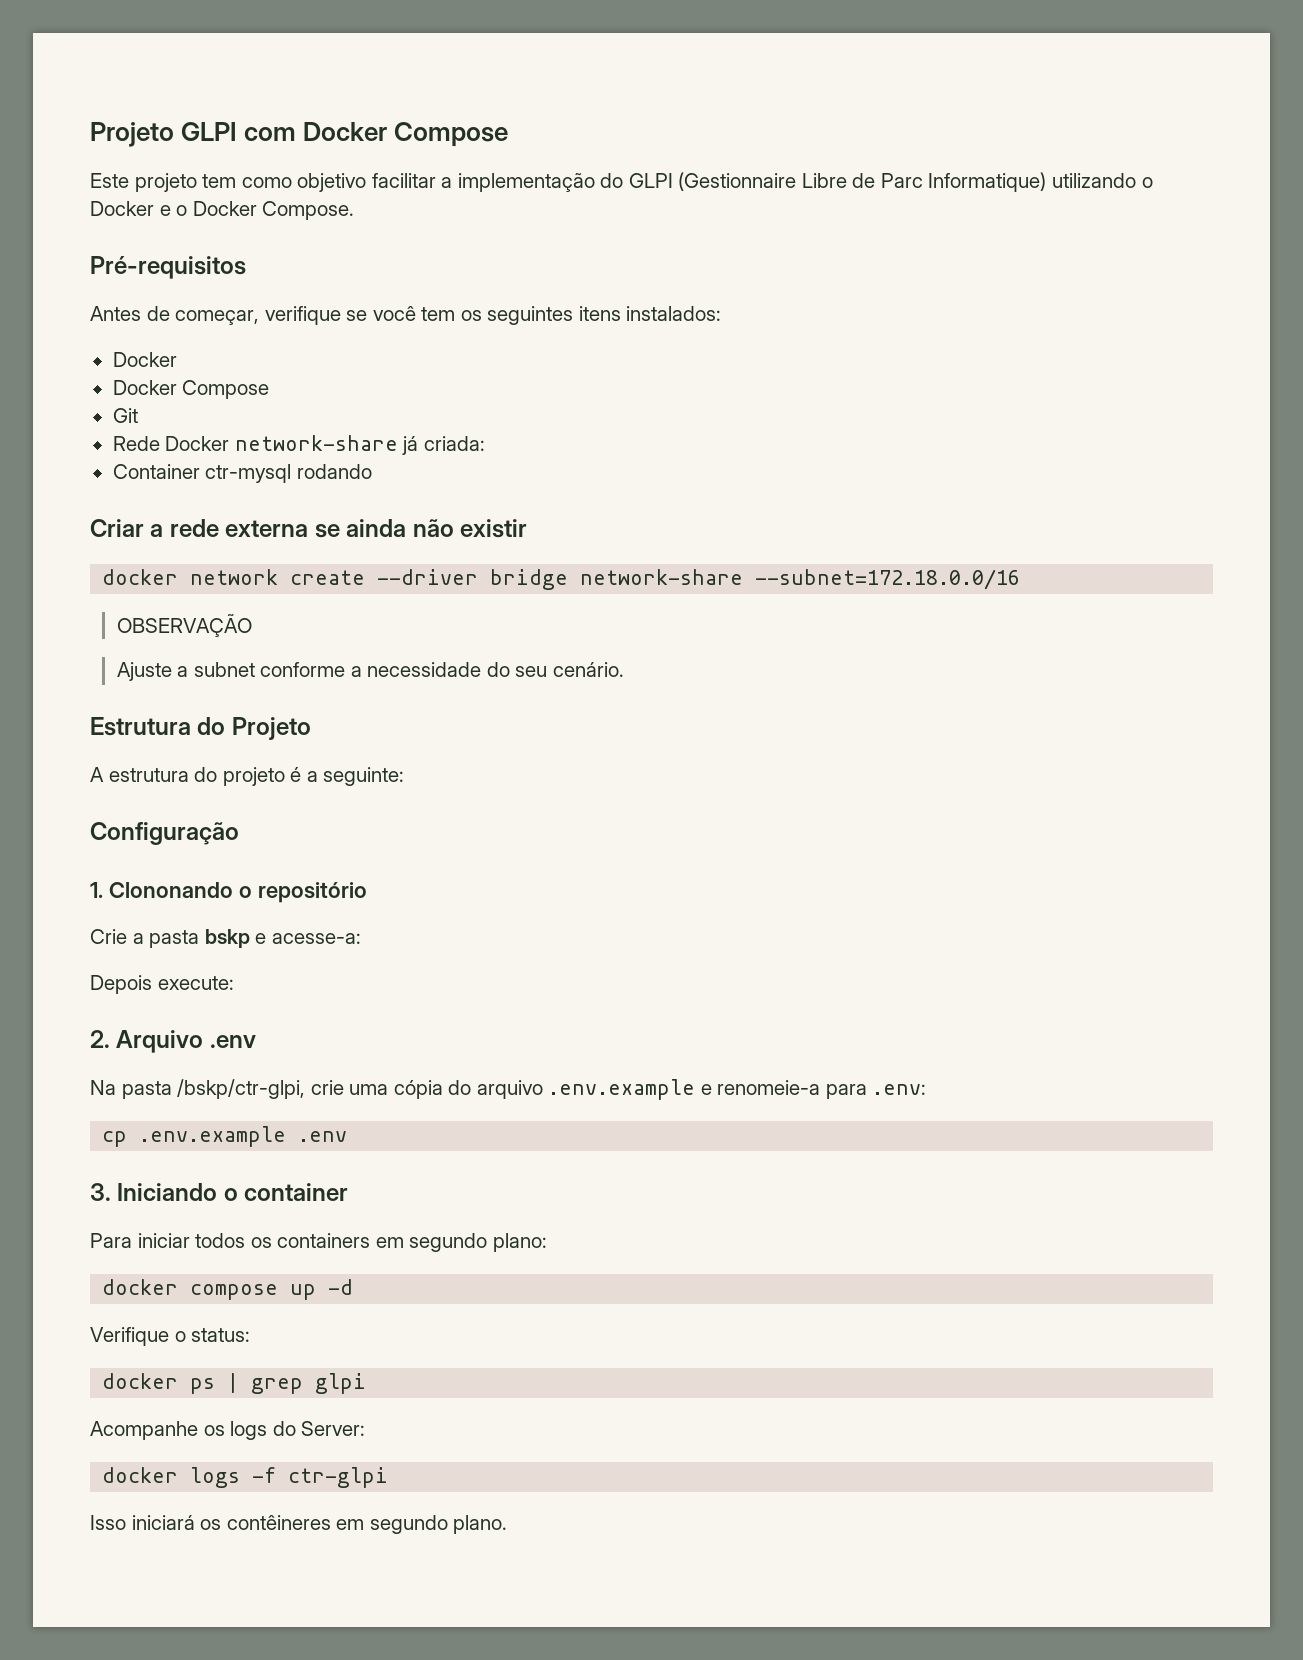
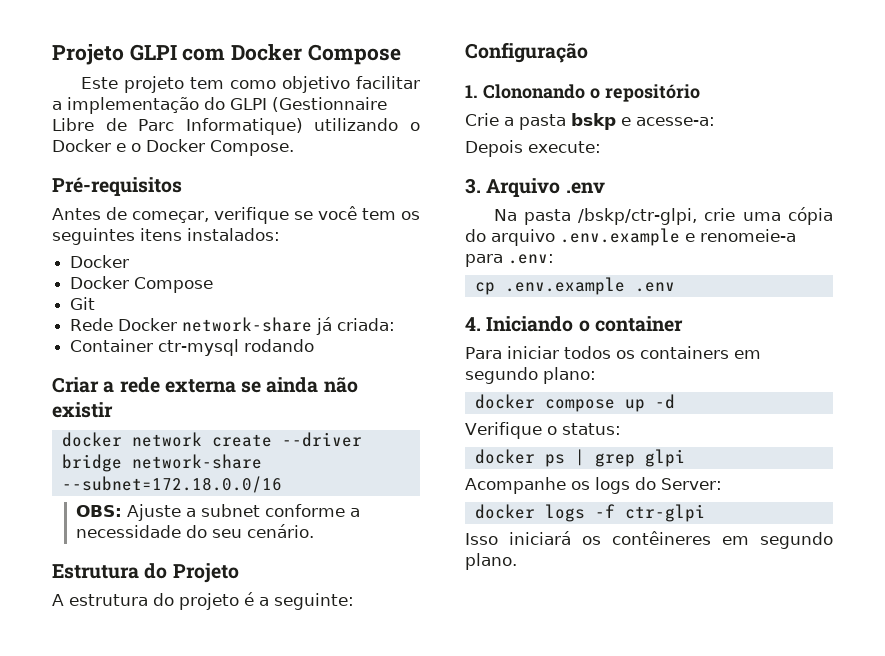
[116,613,252,637] OBSERVAÇÃO // -> [75,505,122,517] OBS:
[90,1030,110,1048] 2. -> [465,178,481,194] 3.
[90,1183,111,1201] 3. -> [465,317,481,331] 4.

